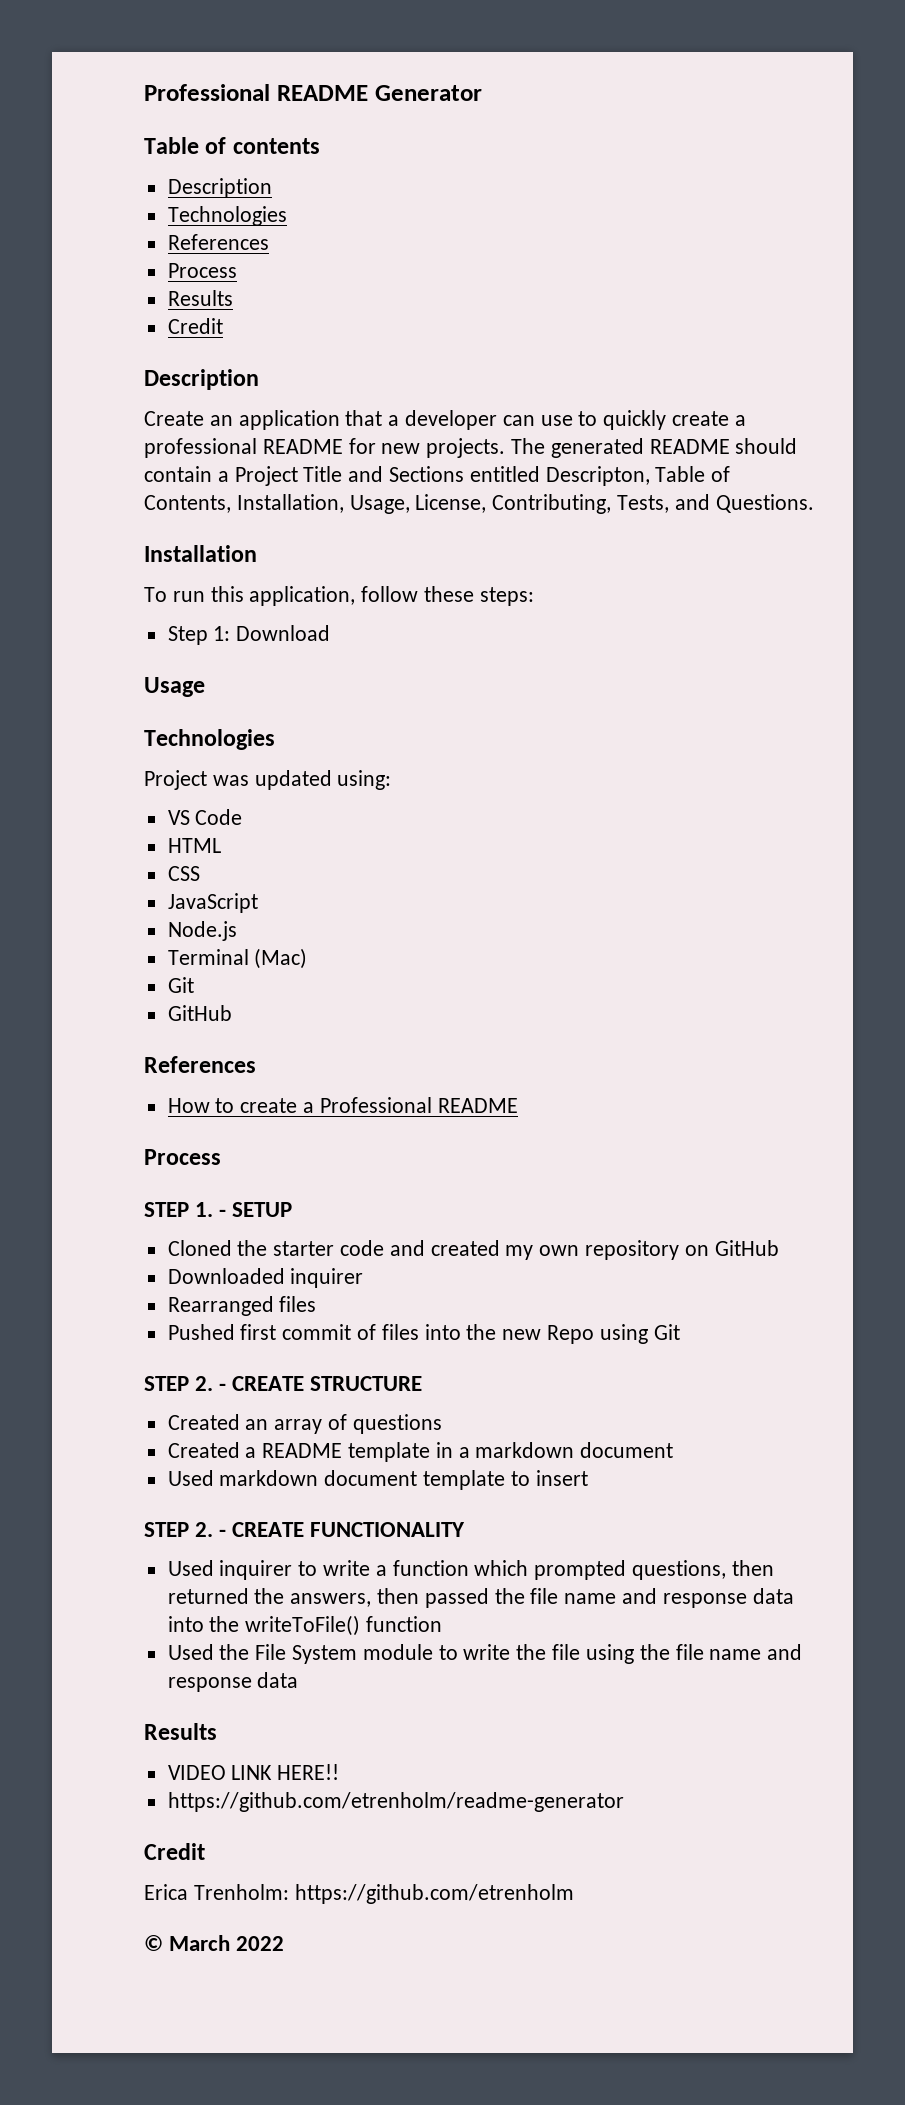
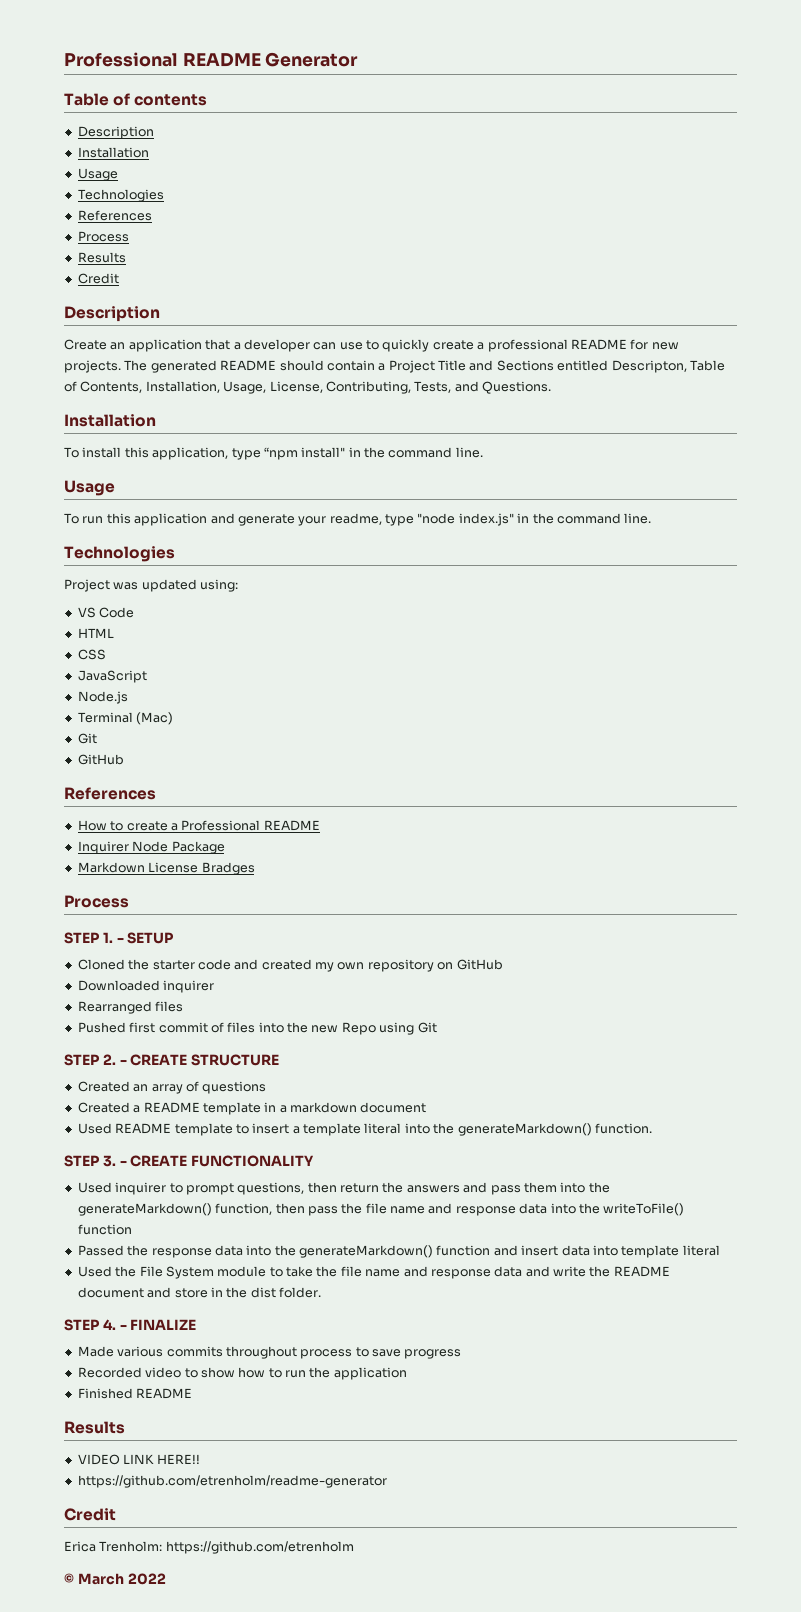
(272, 188) none -> [77,147,149,158] [77,168,118,181] // Installation // Usage
[172,586,534,606] [167,625,331,645] [144,677,205,697] run this application, follow these steps: // Step 1: Download // Usage -> [82,447,483,460] [64,480,115,496] [64,513,652,526] install this application, type “npm install" in the command line. // Usage // To run this application and generate your readme, type "node index.js" in the command line.
(518, 1105) none -> [77,841,225,854] [77,862,255,875] // Inquirer Node Package // Markdown License Bradges
[219,1470,418,1486] markdown document -> [115,1123,172,1134] README
[144,1522,214,1537] // STEP 2. -> [292,1123,652,1136] [64,1155,116,1167] a template literal into the generateMarkdown() function. // STEP 3.
[323,1560,774,1580] [167,1588,489,1608] write a function which prompted questions, then returned the answers, then passed -> [185,1182,610,1195] [77,1203,338,1216] prompt questions, then return the answers and pass them into the generateMarkdown() function, then pass
(443, 1624) none -> [77,1245,720,1258] // Passed the response data into the generateMarkdown() function and insert data into template literal
[463,1644,803,1664] [167,1672,299,1692] write the file using the file name and response data -> [286,1266,670,1279] [77,1287,321,1298] [64,1319,197,1331] [77,1346,462,1359] [77,1367,407,1380] [77,1388,193,1399] take the file name and response data and write the README document and store in the dist folder. // STEP 4. - FINALIZE // Made various commits throughout process to save progress // Recorded video to show how to run the application // Finished README

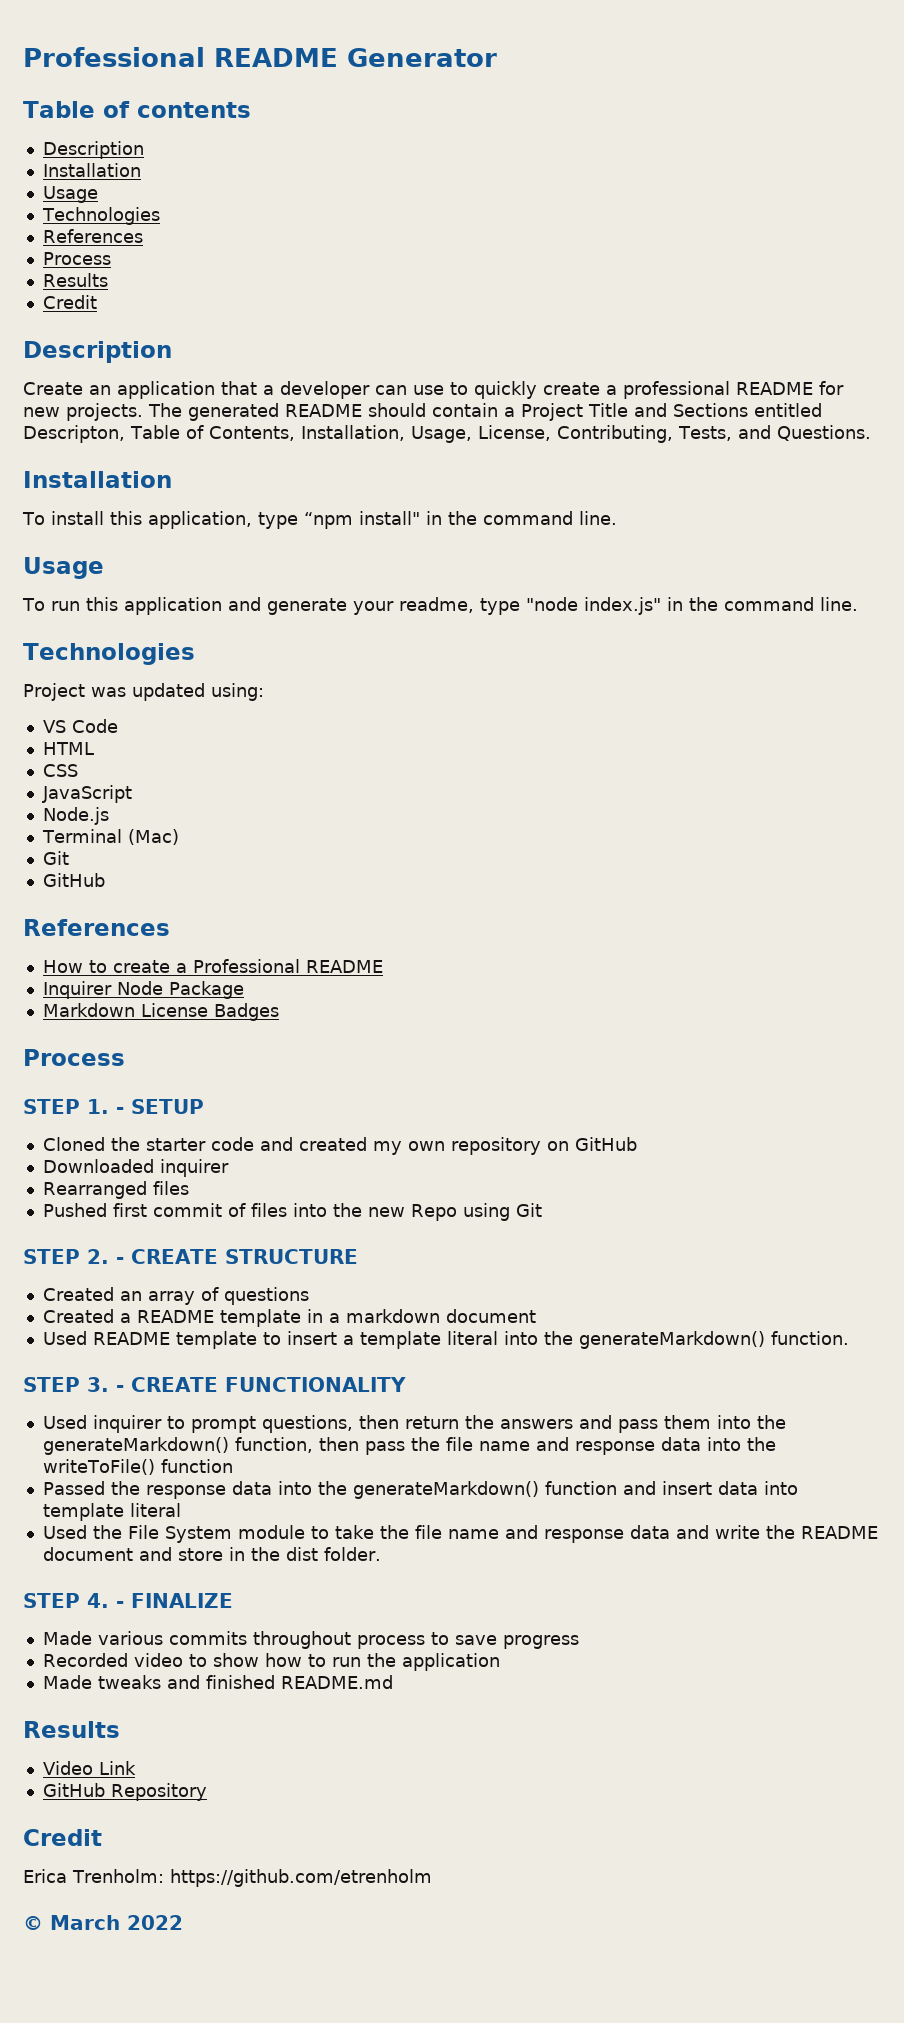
[201,862,255,875] Bradges -> [213,1003,279,1021] Badges
[77,1388,193,1399] [64,1421,125,1434] [77,1454,200,1465] [77,1475,387,1488] Finished README // Results // VIDEO LINK HERE!! // https://github.com/etrenholm/readme-generator -> [42,1675,393,1689] [23,1721,120,1738] [42,1761,136,1775] [42,1783,207,1801] Made tweaks and finished README.md // Results // Video Link // GitHub Repository

